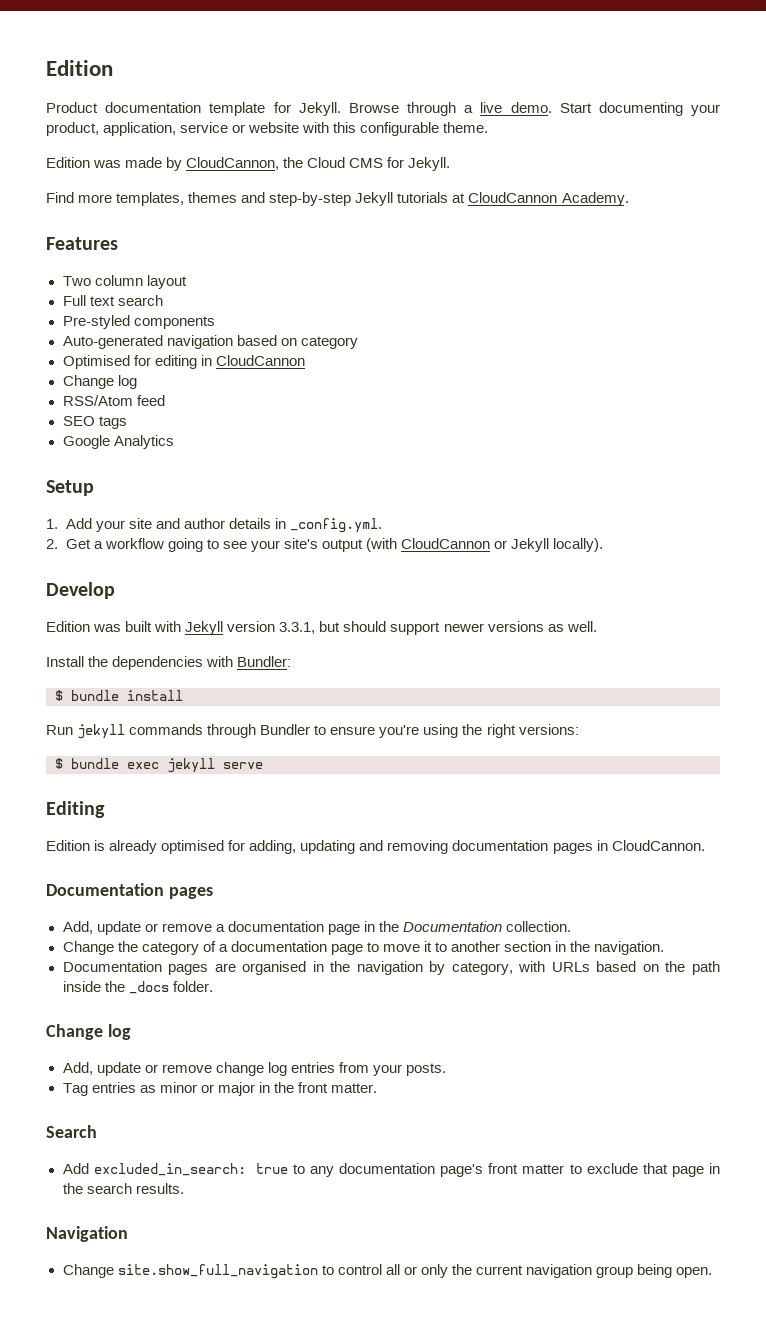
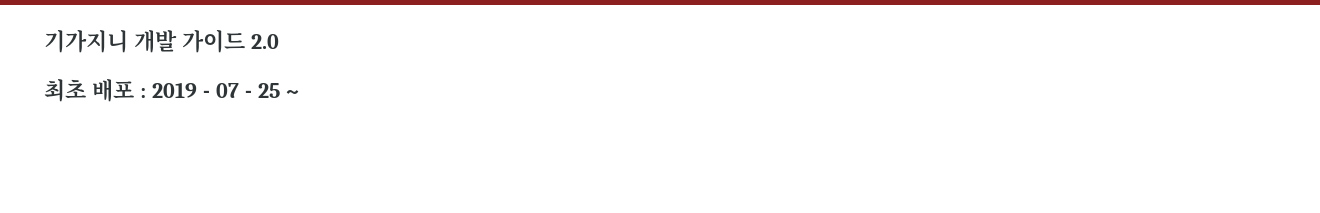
[46,60,113,76] [46,102,720,116] [46,122,489,136] [46,157,451,171] [46,192,629,206] [46,237,118,250] [62,275,187,289] [62,295,163,306] [62,315,215,329] [62,335,358,349] [62,355,305,369] [62,375,137,389] [62,395,165,406] [62,416,127,429] [62,435,174,449] [46,480,94,496] [46,518,383,533] [46,538,604,552] [46,582,115,599] [46,621,597,635] [46,656,292,670] [55,690,183,701] [46,724,579,739] [55,758,263,773] [46,801,105,818] [46,840,705,854] [46,883,213,899] [62,921,571,935] [62,941,665,955] [62,961,721,975] [62,981,213,994] [46,1024,131,1040] [62,1062,446,1076] [62,1082,377,1096] [46,1125,97,1138] [62,1163,720,1177] [62,1183,184,1194] [46,1226,128,1242] [62,1264,713,1279] Edition // Product documentation template for Jekyll. Browse through a live demo. Start documenting your product, application, service or website with this configurable theme. // Edition was made by CloudCannon, the Cloud CMS for Jekyll. // Find more templates, themes and step-by-step Jekyll tutorials at CloudCannon Academy. // Features // Two column layout // Full text search // Pre-styled components // Auto-generated navigation based on category // Optimised for editing in CloudCannon // Change log // RSS/Atom feed // SEO tags // Google Analytics // Setup // 1. Add your site and author details in _config.yml. // 2. Get a workflow going to see your site's output (with CloudCannon or Jekyll locally). // Develop // Edition was built with Jekyll version 3.3.1, but should support newer versions as well. // Install the dependencies with Bundler: // $ bundle install // Run jekyll commands through Bundler to ensure you're using the right versions: // $ bundle exec jekyll serve // Editing // Edition is already optimised for adding, updating and removing documentation pages in CloudCannon. // Documentation pages // Add, update or remove a documentation page in the Documentation collection. // Change the category of a documentation page to move it to another section in the navigation. // Documentation pages are organised in the navigation by category, with URLs based on the path inside the _docs folder. // Change log // Add, update or remove change log entries from your posts. // Tag entries as minor or major in the front matter. // Search // Add excluded_in_search: true to any documentation page's front matter to exclude that page in the search results. // Navigation // Change site.show_full_navigation to control all or only the current navigation group being open. -> [44,29,279,53] [44,79,299,102] 기가지니 개발 가이드 2.0 // 최초 배포 : 2019 - 07 - 25 ~

